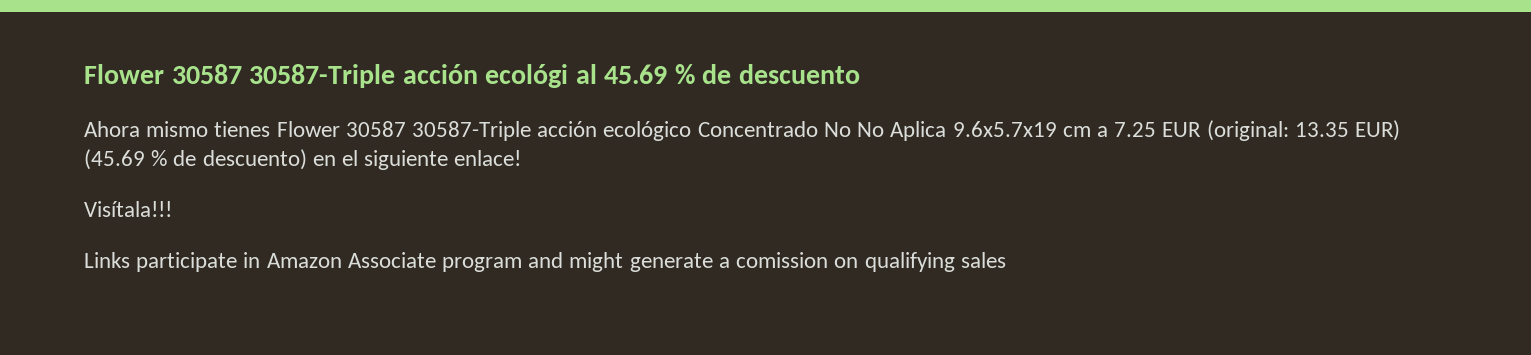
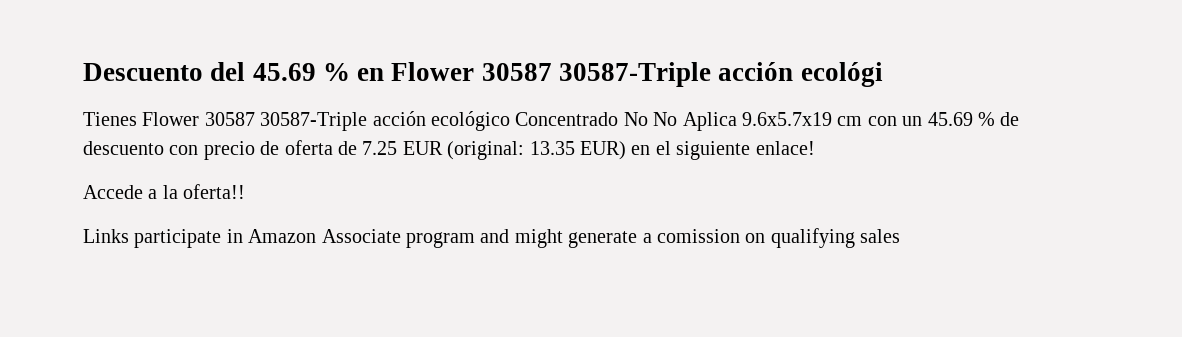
(84, 74) none -> [83,62,385,81] Descuento del 45.69 % en
[575,64,861,84] [84,121,271,137] al 45.69 % de descuento // Ahora mismo tienes -> [83,112,137,126] // Tienes
[1096,126,1108,137] a -> [867,112,1020,126] [83,140,357,160] con un 45.69 % de descuento con precio de oferta de
[84,149,307,170] (45.69 % de descuento) -> (626, 150) none
[84,201,172,217] Visítala!!! -> [83,184,246,199] Accede a la oferta!!

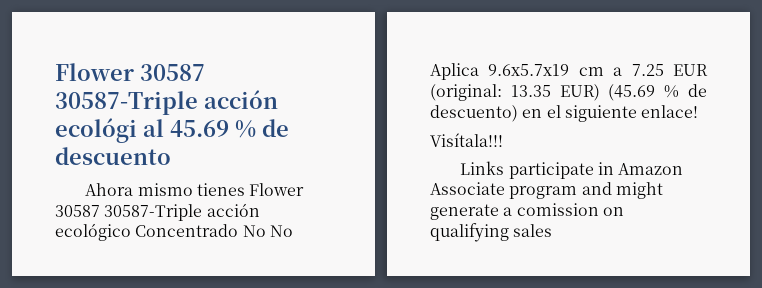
[83,62,385,81] Descuento del 45.69 % en -> (55, 72) none
[83,112,137,126] // Tienes -> [143,119,289,138] [55,147,171,165] [85,183,246,196] al 45.69 % de descuento // Ahora mismo tienes
[867,112,1020,126] [83,140,357,160] con un 45.69 % de descuento con precio de oferta de -> [613,67,623,76] a
(626, 150) none -> [608,84,707,101] [430,105,518,122] (45.69 % de descuento)
[83,184,246,199] Accede a la oferta!! -> [430,133,503,147] Visítala!!!

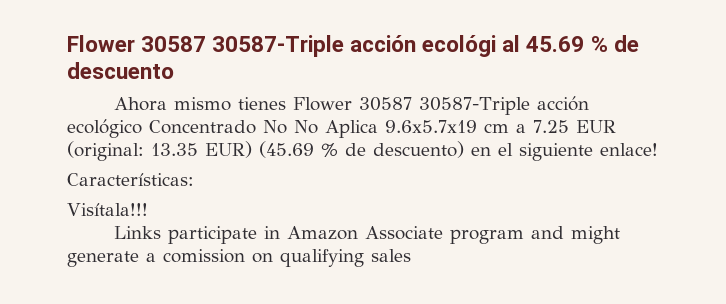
(699, 111) none -> [67,173,194,186] // Características:

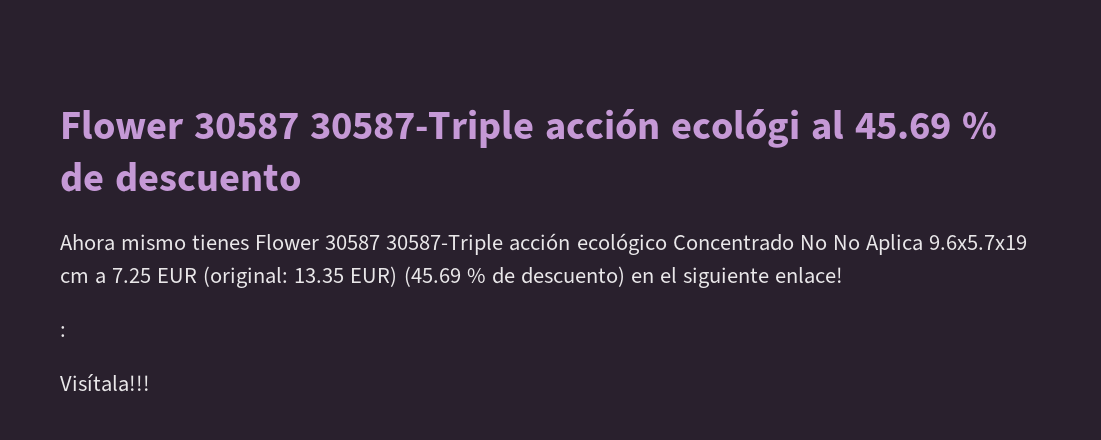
[67,173,194,186] Características: -> [60,326,66,337] :
[114,226,621,244] [67,249,411,267] // Links participate in Amazon Associate program and might generate a comission on qualifying sales -> (150, 383) none

